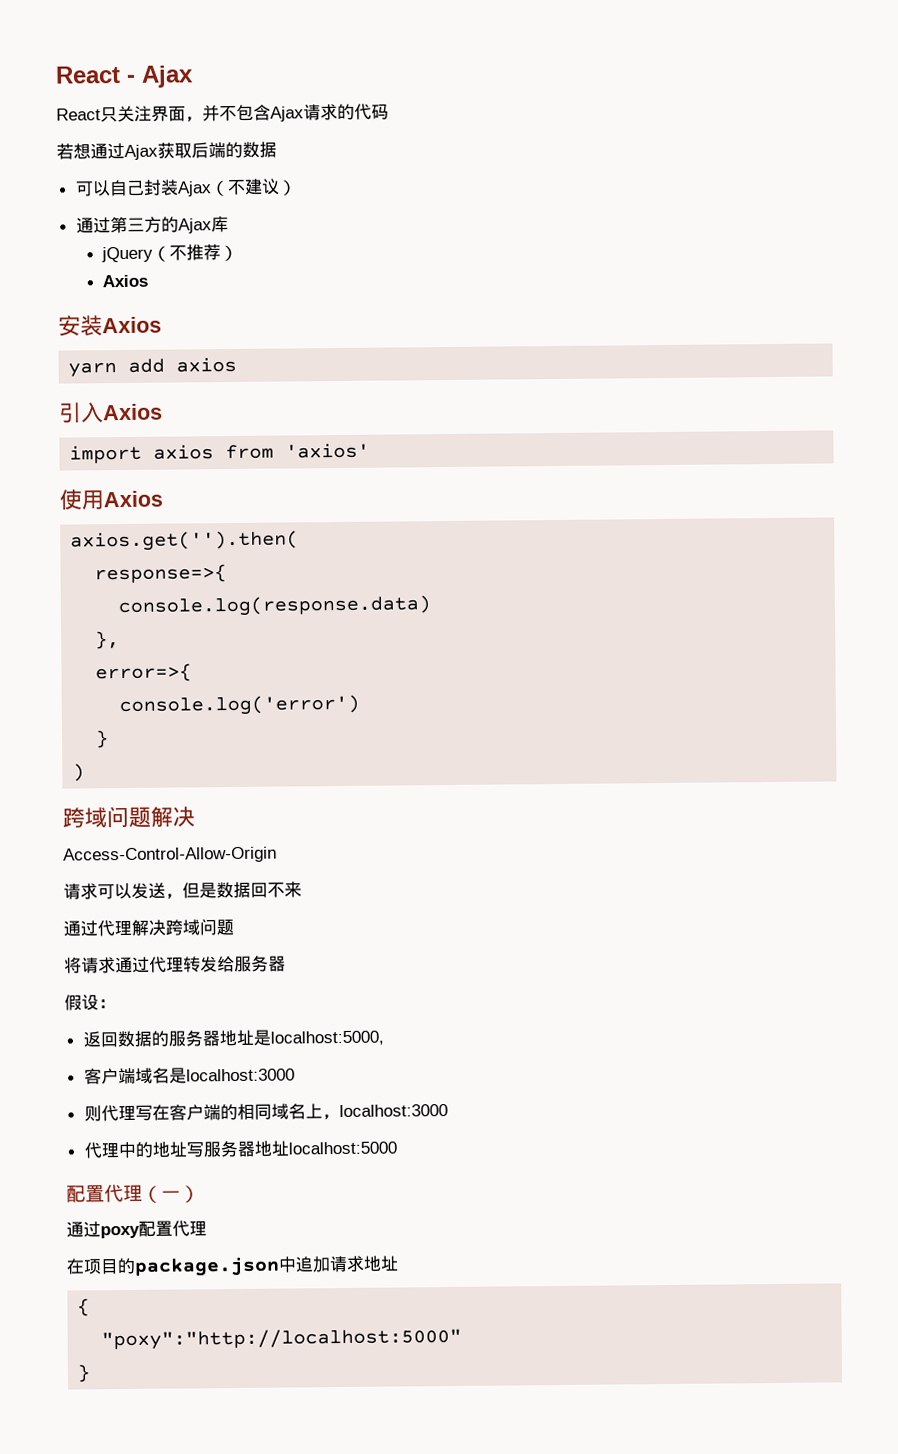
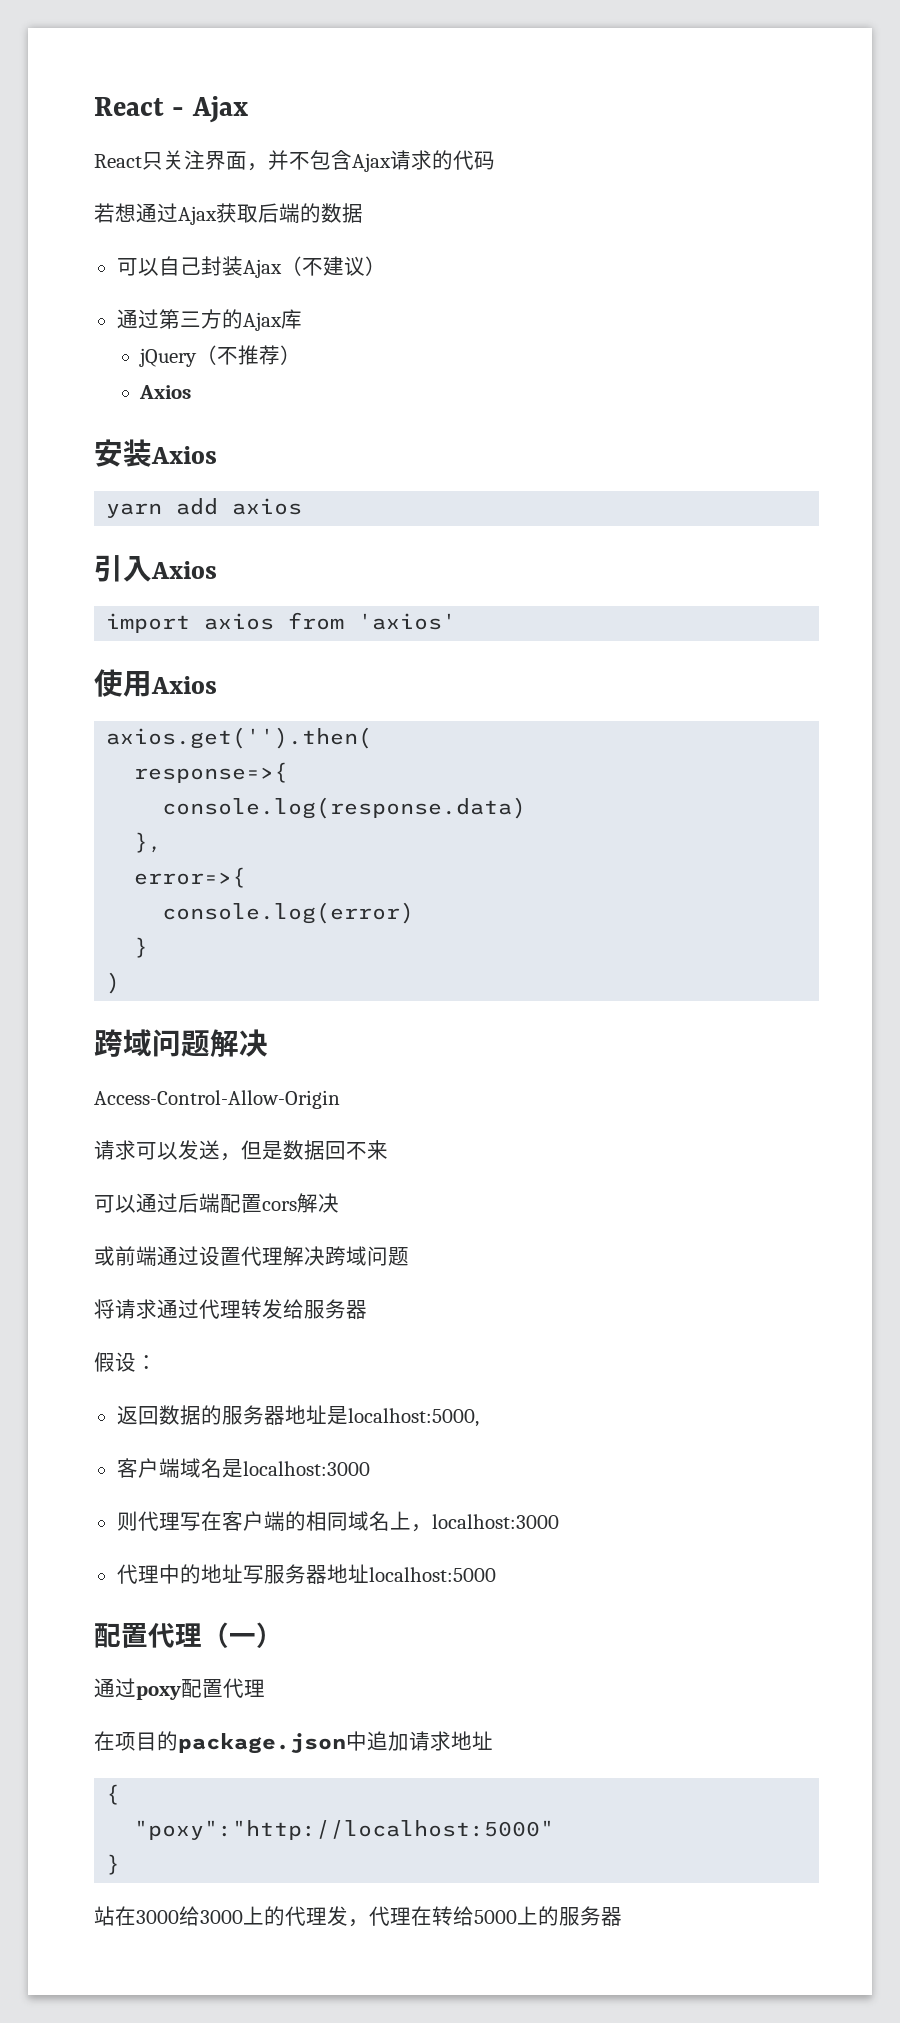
[119,694,361,717] console.log('error') -> [162,902,415,924] console.log(error)
[63,920,98,937] 通过 -> [94,1193,339,1213] [94,1246,241,1266] 可以通过后端配置cors解决 // 或前端通过设置
(92, 1373) none -> [94,1906,622,1927] // 站在3000给3000上的代理发，代理在转给5000上的服务器

